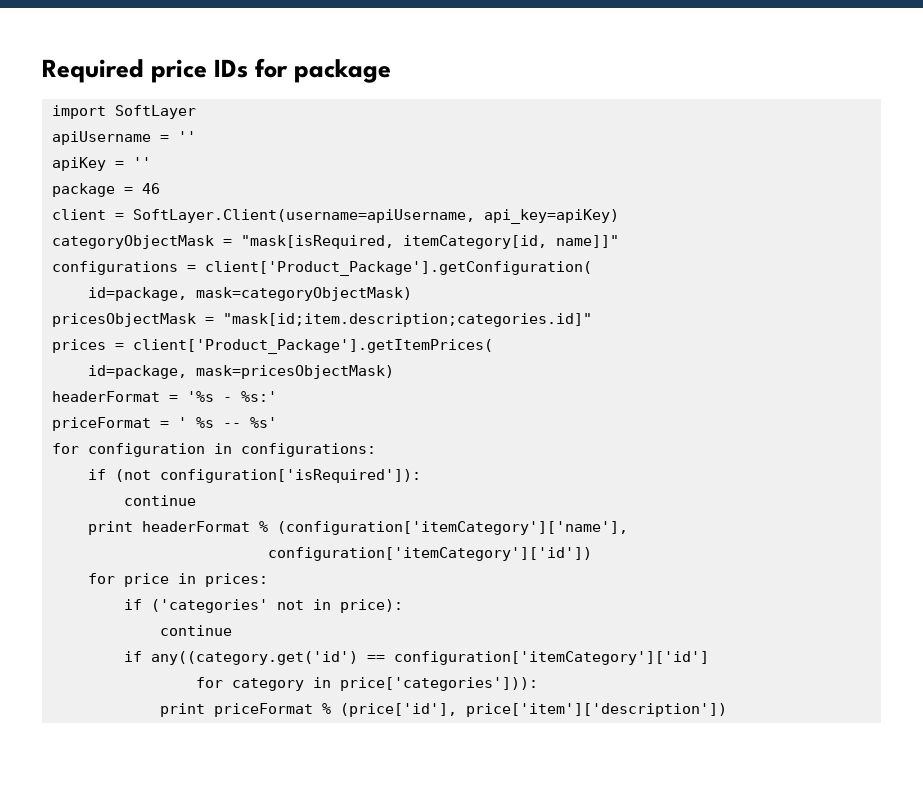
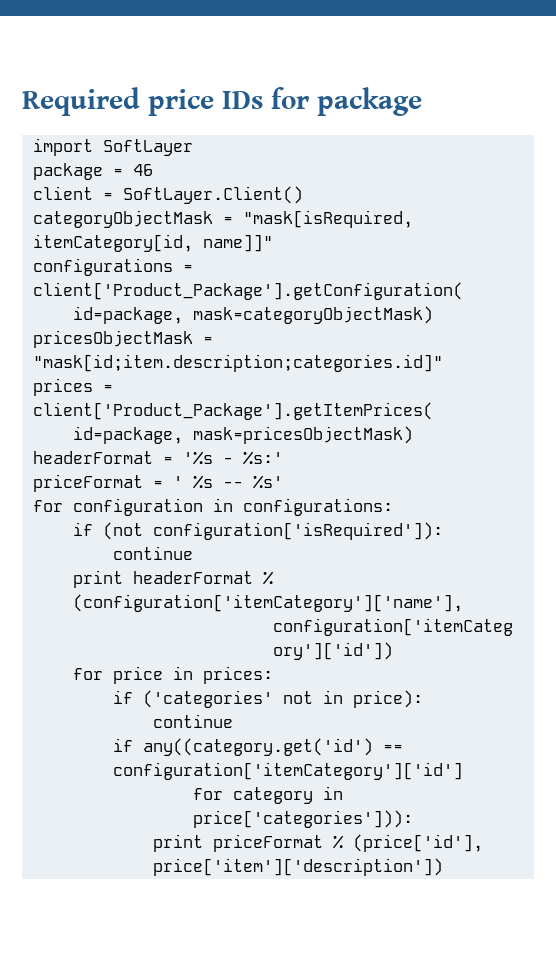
[51,131,196,145] [51,157,151,171] // apiUsername = '' // apiKey = '' -> (194, 147) none
[132,209,619,224] SoftLayer.Client(username=apiUsername, api_key=apiKey) -> [123,186,304,204] SoftLayer.Client()

